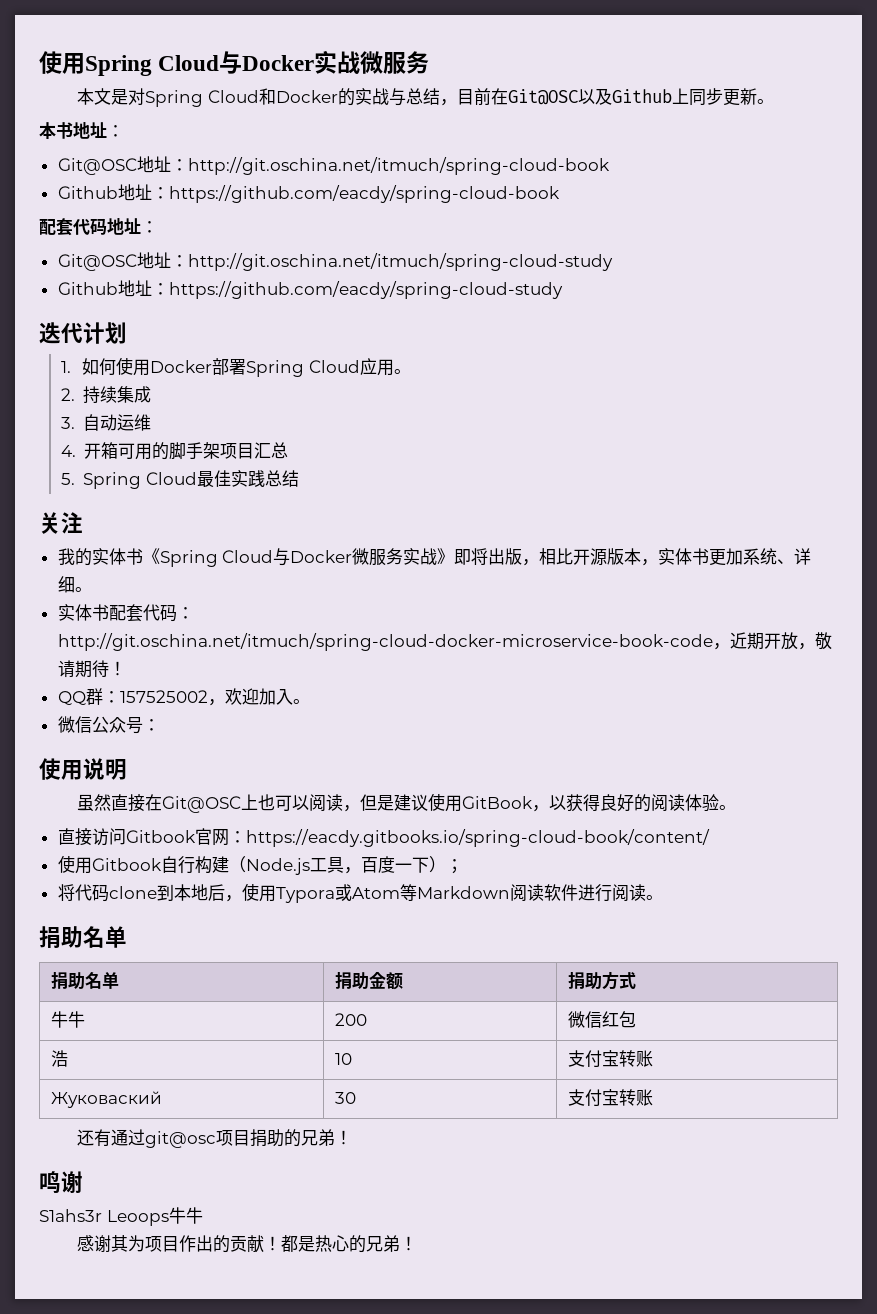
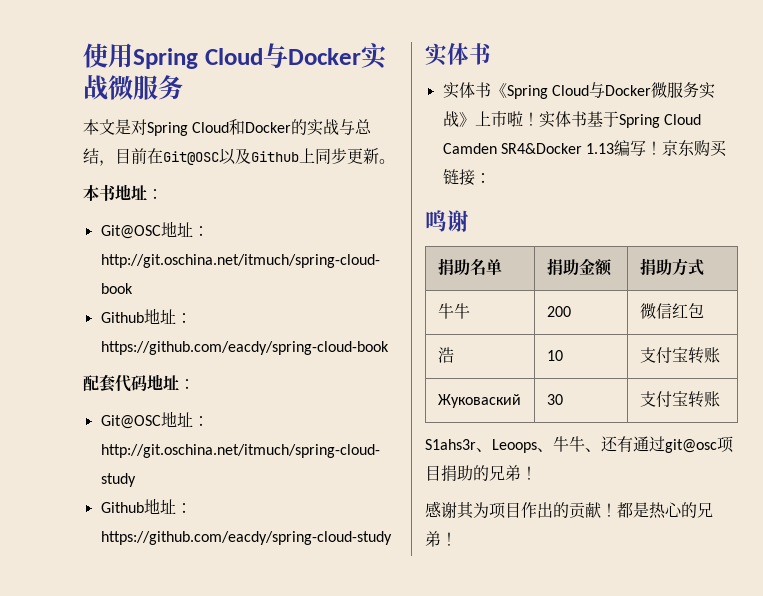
[39,322,127,344] [60,357,412,377] [60,386,152,404] [60,414,152,431] [60,442,289,460] [60,470,299,489] [39,512,83,534] [57,548,92,566] 迭代计划 // 1.如何使用Docker部署Spring Cloud应用。 // 2.持续集成 // 3.自动运维 // 4.开箱可用的脚手架项目汇总 // 5. Spring Cloud最佳实践总结 // 关注 // 我的 -> [425,43,491,66] 实体书 //
[454,548,812,566] [57,576,92,593] [57,604,194,622] [57,632,832,651] [57,660,126,678] [57,688,310,706] [57,716,160,734] [39,758,127,780] [77,793,737,813] [57,828,710,847] [57,855,463,875] [57,883,663,903] [39,926,127,948] 即将出版，相比开源版本，实体书更加系统、详细。 // 实体书配套代码：http://git.oschina.net/itmuch/spring-cloud-docker-microservice-book-code，近期开放，敬请期待！ // QQ群：157525002，欢迎加入。 // 微信公众号： // 使用说明 // 虽然直接在Git@OSC上也可以阅读，但是建议使用GitBook，以获得良好的阅读体验。 // 直接访问Gitbook官网：https://eacdy.gitbooks.io/spring-cloud-book/content/ // 使用Gitbook自行构建（Node.js工具，百度一下）； // 将代码clone到本地后，使用Typora或Atom等Markdown阅读软件进行阅读。 // 捐助名单 -> [474,111,701,128] [442,140,728,157] [442,169,491,186] [425,210,469,232] 上市啦！实体书基于Spring Cloud Camden SR4&Docker 1.13编写！京东购买链接： // 鸣谢
(654, 1097) none -> [425,436,601,453] S1ahs3r、Leoops、牛牛、
[39,1171,83,1193] [39,1207,203,1226] // 鸣谢 // S1ahs3r Leoops牛牛 -> (537, 473) none

